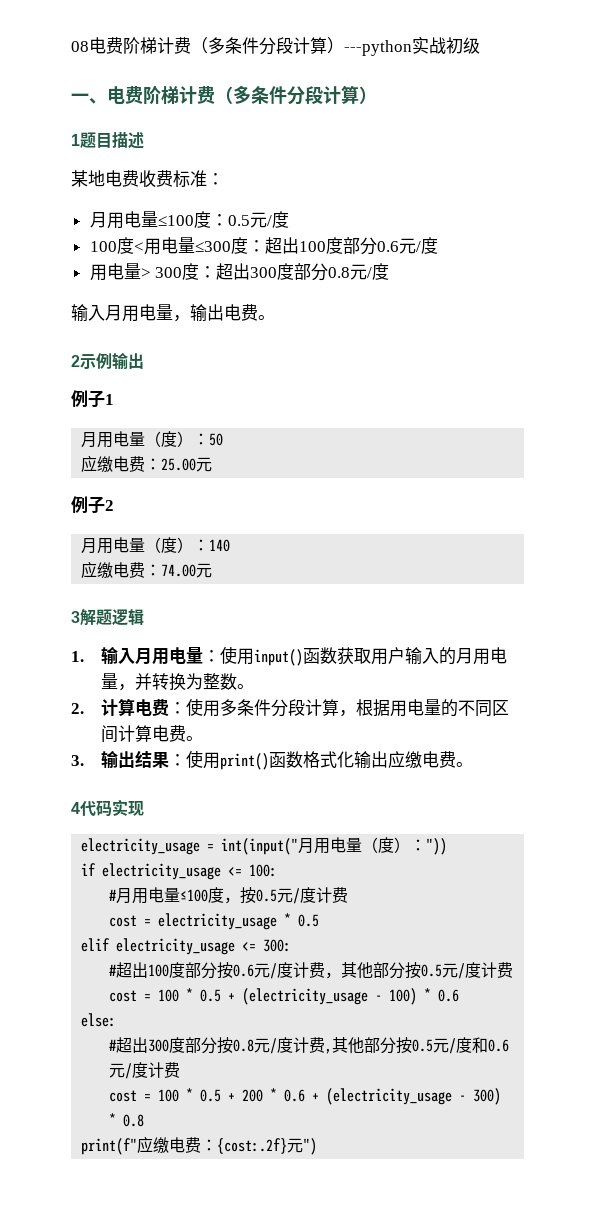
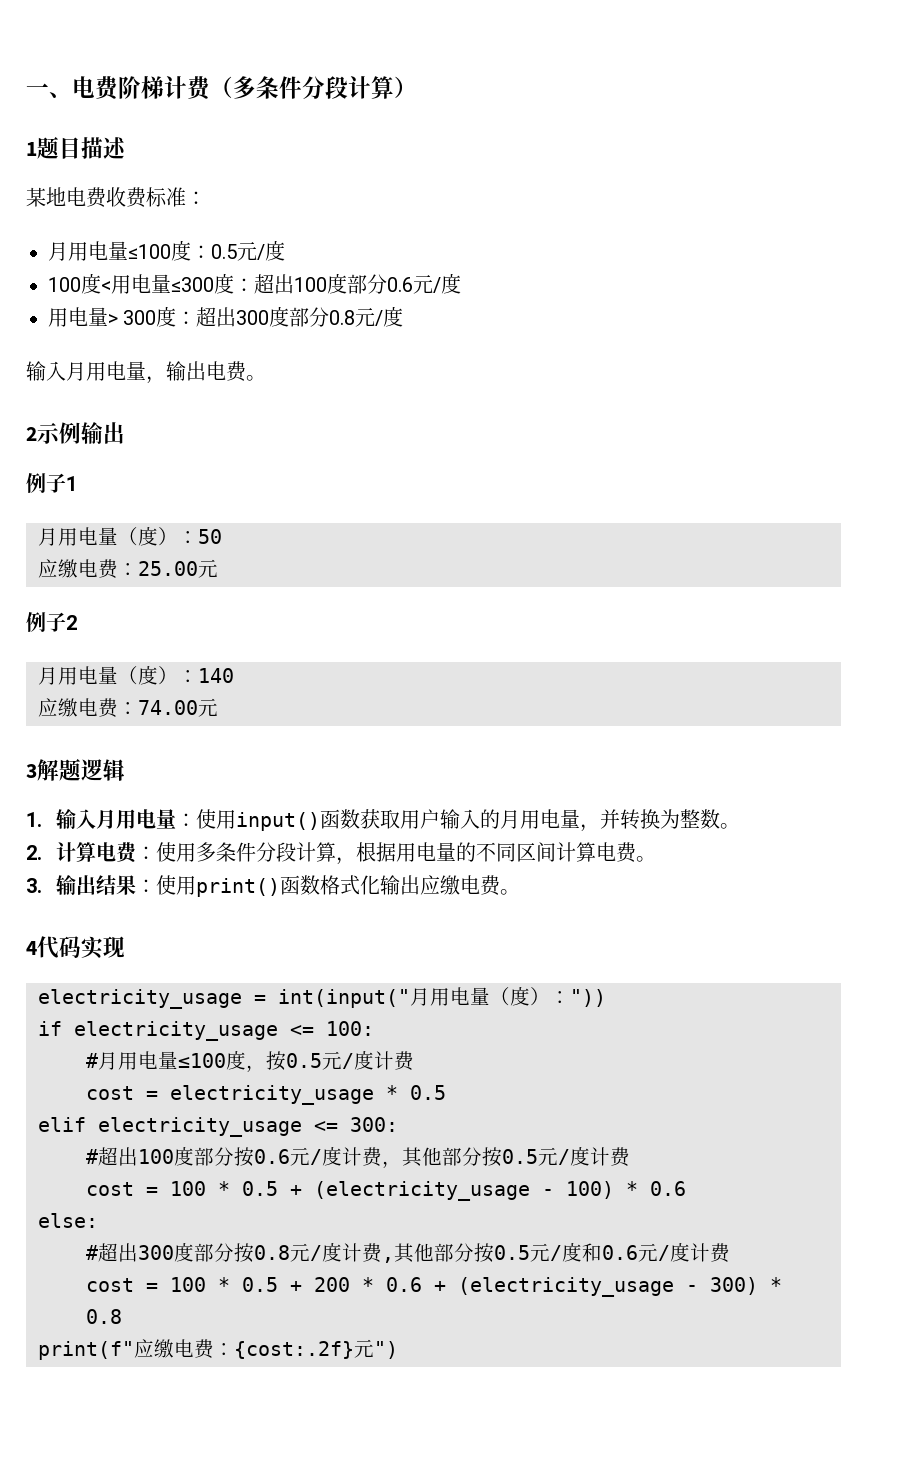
[71,37,480,56] 08电费阶梯计费（多条件分段计算）---python实战初级 // -> (26, 89) none

